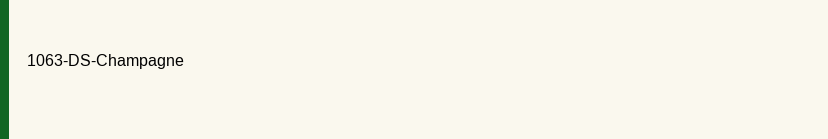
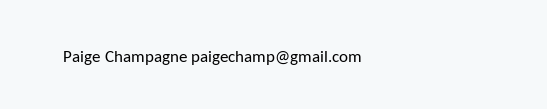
[27,54,184,69] 1063-DS-Champagne -> [63,51,363,65] Paige Champagne paigechamp@gmail.com

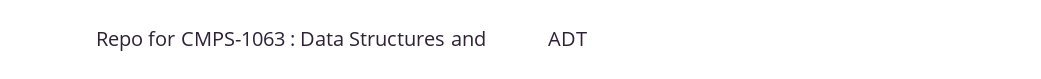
[63,51,363,65] Paige Champagne paigechamp@gmail.com -> [96,31,587,51] Repo for CMPS-1063 : Data Structures and ADT

